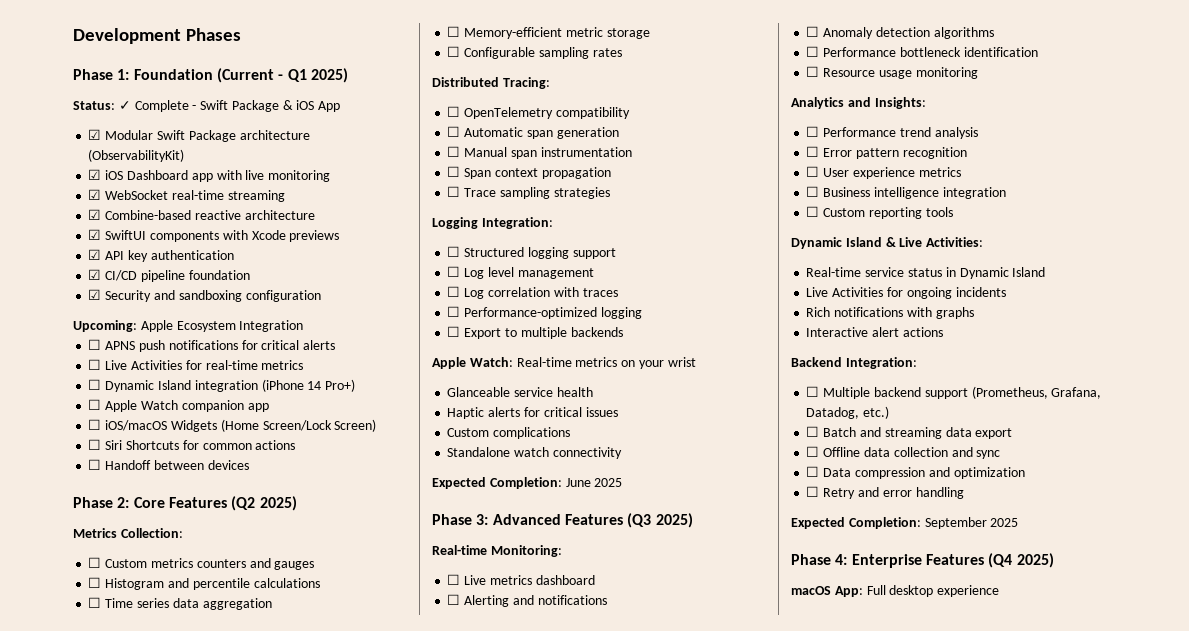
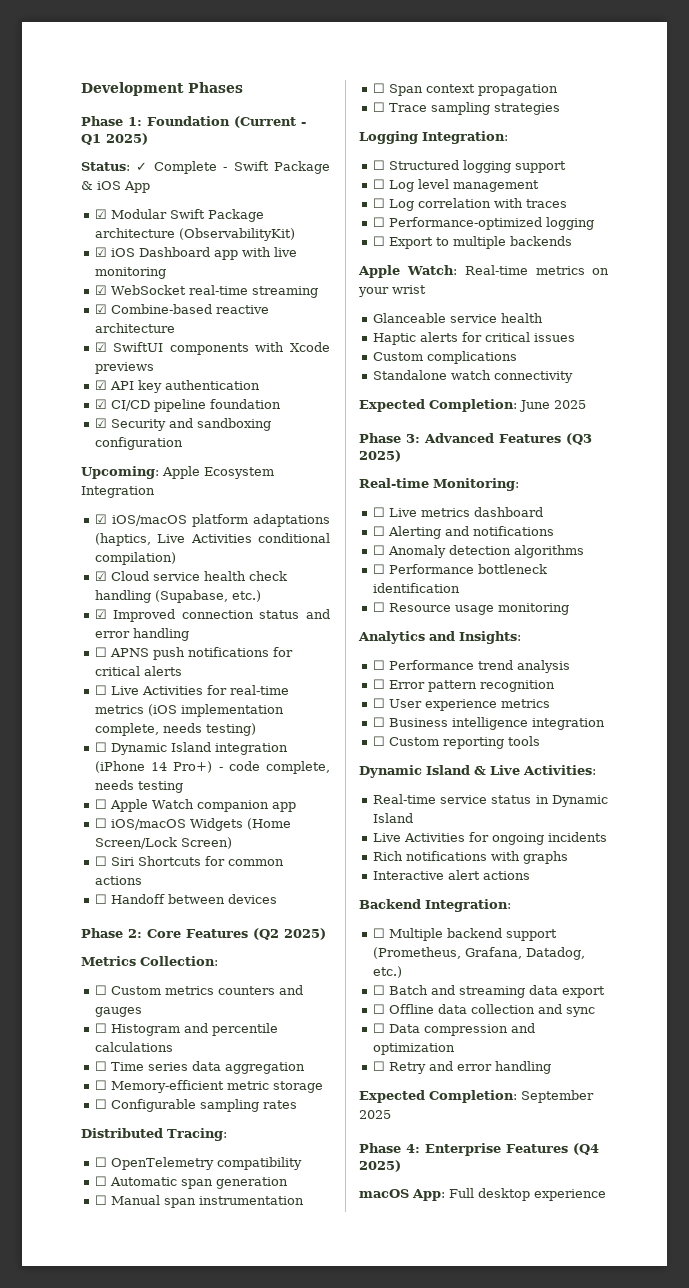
(304, 326) none -> [94,514,330,527] [94,533,330,546] [94,552,176,565] [94,571,287,581] [94,590,261,603] [94,609,330,622] [94,628,189,641] // ☑ iOS/macOS platform adaptations (haptics, Live Activities conditional compilation) // ☑ Cloud service health check handling (Supabase, etc.) // ☑ Improved connection status and error handling
(304, 365) none -> [147,704,284,717] [94,723,256,736] (iOS implementation complete, needs testing)
(356, 385) none -> [218,761,330,774] [94,780,183,793] - code complete, needs testing

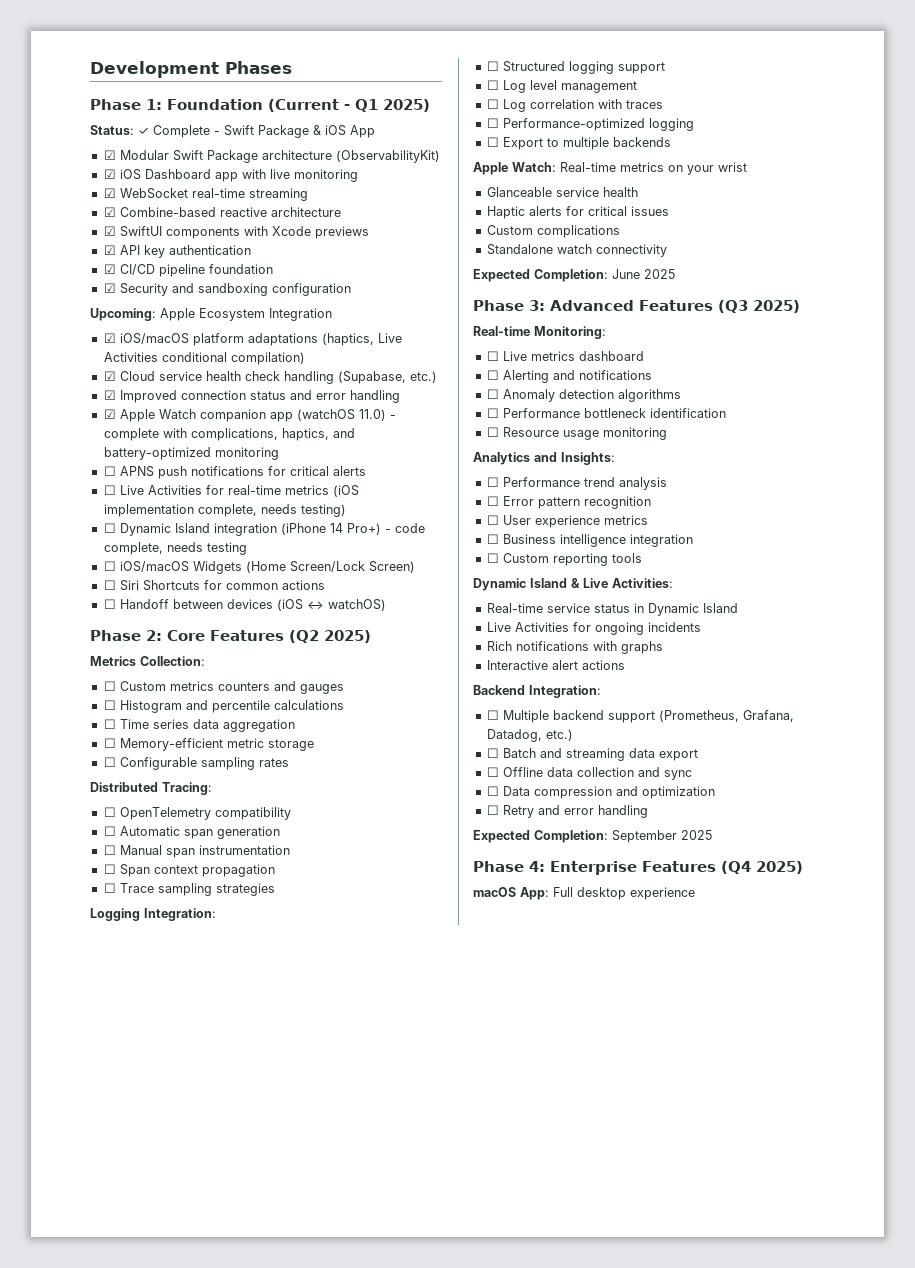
(189, 634) none -> [103,409,396,422] [103,428,355,441] [103,447,279,460] // ☑ Apple Watch companion app (watchOS 11.0) - complete with complications, haptics, and battery-optimized monitoring
[94,799,296,812] // ☐ Apple Watch companion app -> (247, 548) none
(277, 899) none -> [276,599,386,611] (iOS ↔ watchOS)

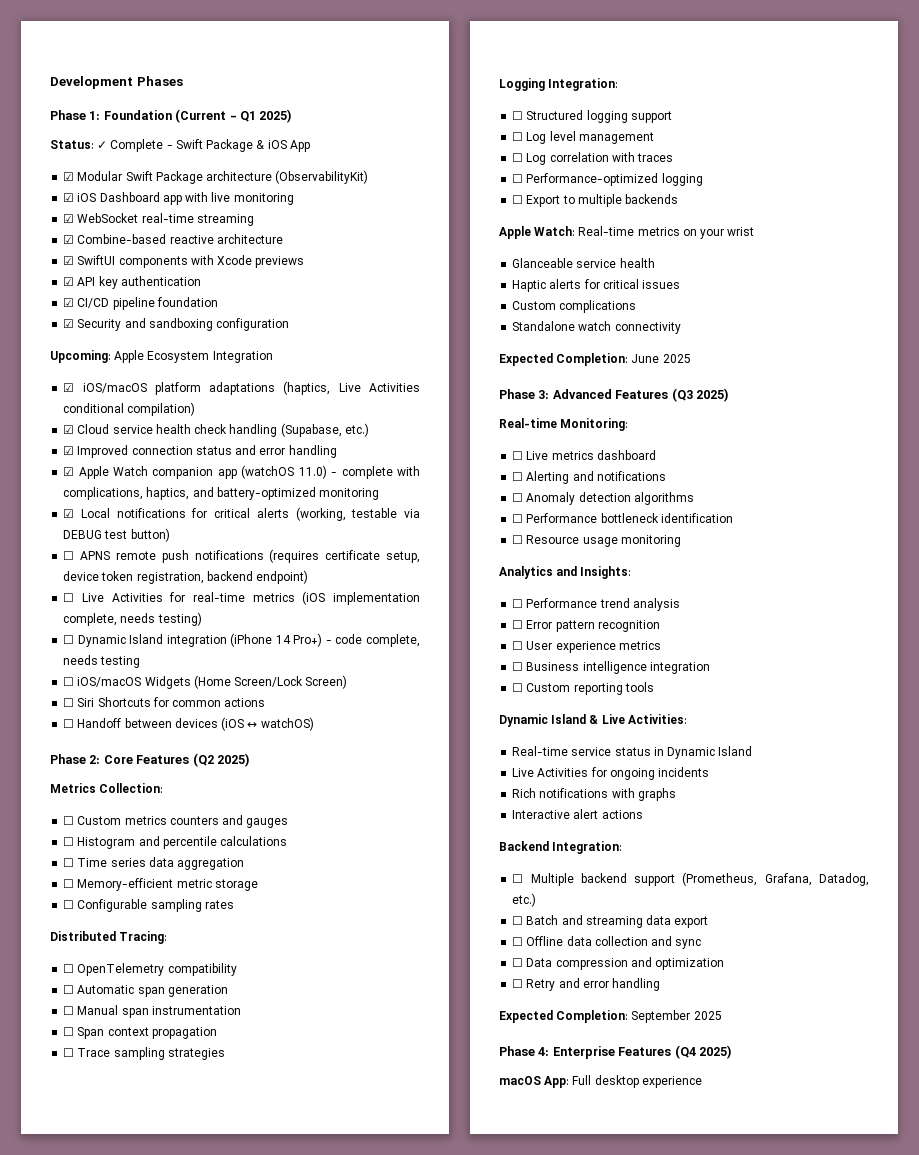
[103,466,187,479] ☐ APNS push -> [63,508,110,518] ☑ Local
(366, 471) none -> [295,507,420,521] [63,528,170,542] [63,549,420,563] [63,570,309,584] (working, testable via DEBUG test button) // ☐ APNS remote push notifications (requires certificate setup, device token registration, backend endpoint)

